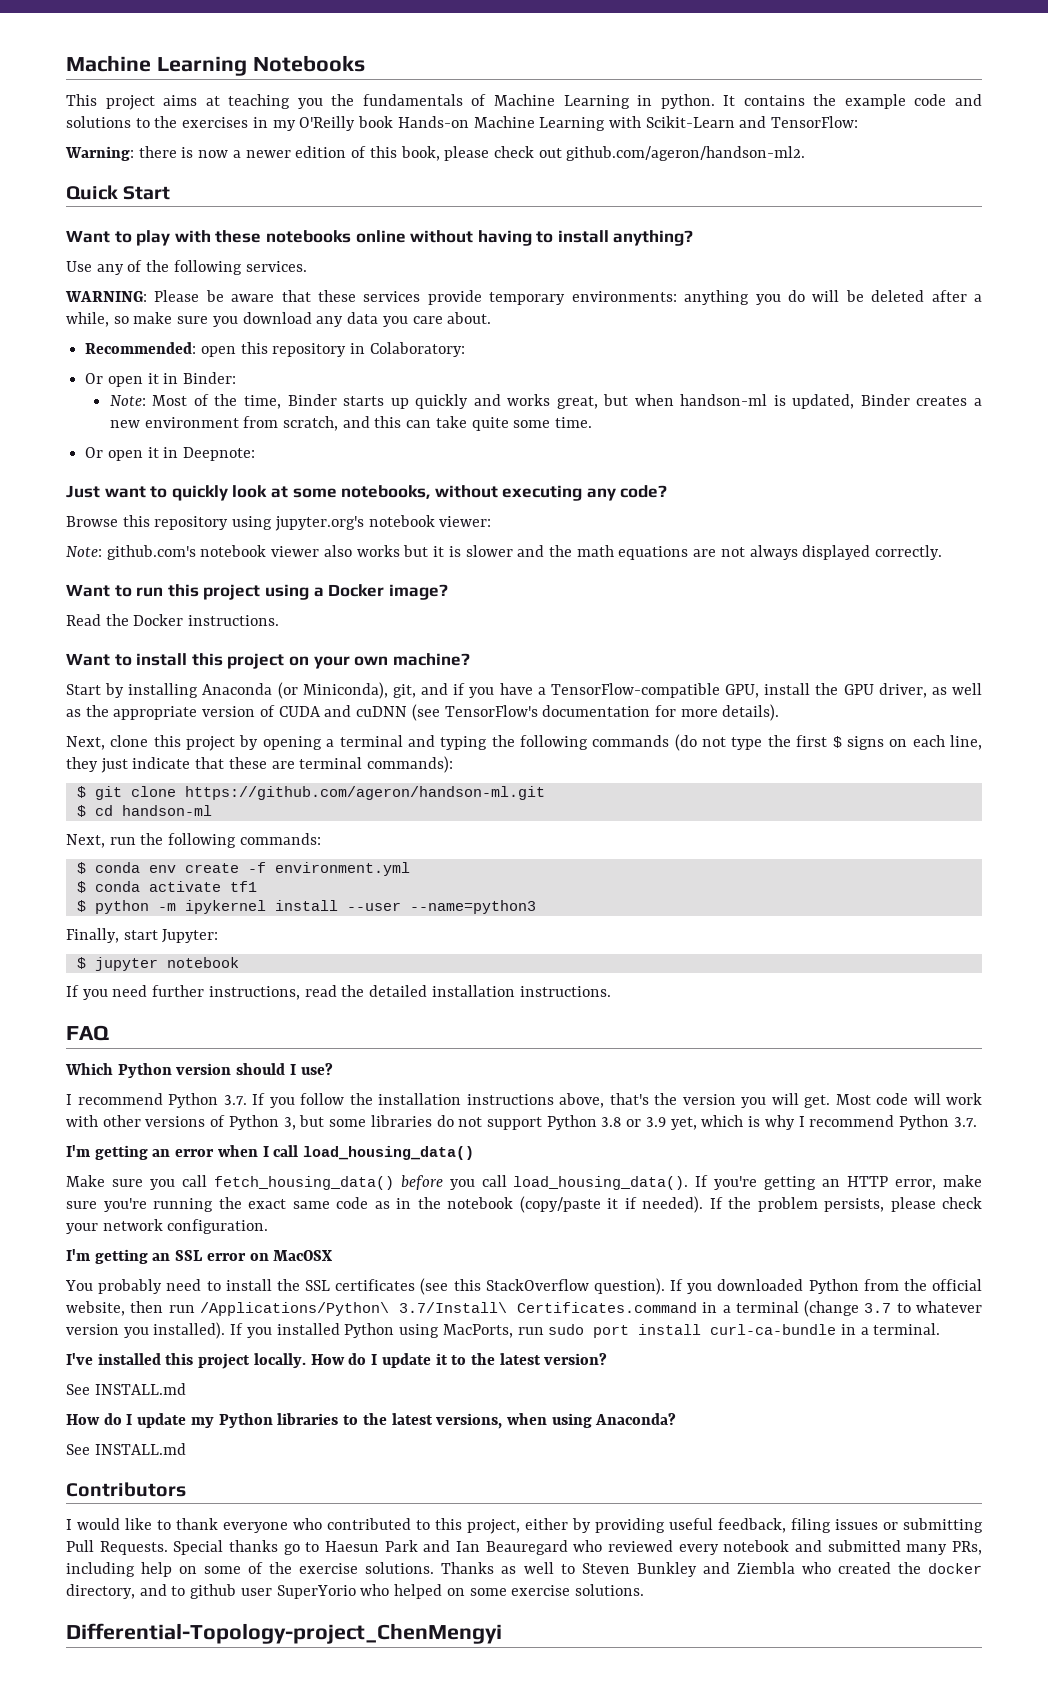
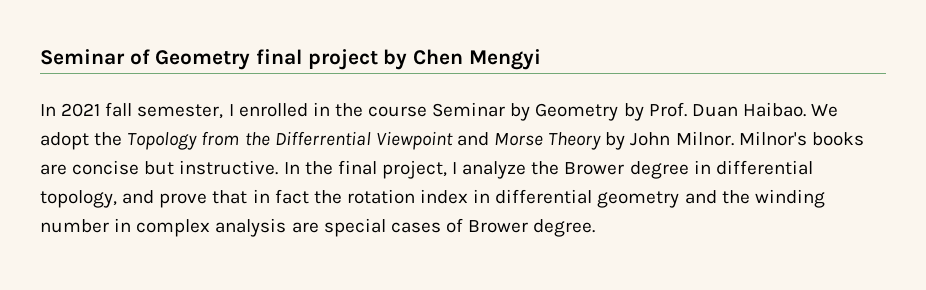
[66,55,365,76] [66,94,982,110] [66,116,859,131] [65,146,806,161] [66,185,171,200] [66,230,694,246] [66,260,307,275] [65,290,982,305] [66,312,492,327] [85,342,465,357] [85,372,237,387] [109,394,982,409] [109,416,593,431] [85,447,256,461] [66,485,668,501] [66,515,492,531] [66,545,943,560] [66,584,448,600] [66,614,280,626] [66,653,470,669] [66,682,982,699] [66,704,780,721] [66,734,983,751] [66,756,454,773] [76,786,545,800] [76,805,212,817] [66,833,321,848] [76,862,410,876] [76,881,257,893] [76,900,536,914] [66,928,219,943] [76,957,239,971] [66,985,611,1000] [66,1025,109,1041] [65,1063,333,1078] [66,1093,982,1108] [66,1115,977,1130] [66,1145,475,1160] [66,1175,982,1190] [66,1196,982,1213] [66,1219,269,1234] [66,1249,333,1264] [65,1278,982,1295] [66,1300,982,1317] [66,1322,941,1339] [66,1353,608,1369] [66,1383,186,1395] [66,1413,677,1429] [66,1443,186,1455] [66,1482,186,1497] [66,1518,983,1534] [66,1540,982,1555] [66,1562,983,1577] [66,1584,644,1599] [66,1623,502,1644] Machine Learning Notebooks // This project aims at teaching you the fundamentals of Machine Learning in python. It contains the example code and solutions to the exercises in my O'Reilly book Hands-on Machine Learning with Scikit-Learn and TensorFlow: // Warning: there is now a newer edition of this book, please check out github.com/ageron/handson-ml2. // Quick Start // Want to play with these notebooks online without having to install anything? // Use any of the following services. // WARNING: Please be aware that these services provide temporary environments: anything you do will be deleted after a while, so make sure you download any data you care about. // Recommended: open this repository in Colaboratory: // Or open it in Binder: // Note: Most of the time, Binder starts up quickly and works great, but when handson-ml is updated, Binder creates a new environment from scratch, and this can take quite some time. // Or open it in Deepnote: // Just want to quickly look at some notebooks, without executing any code? // Browse this repository using jupyter.org's notebook viewer: // Note: github.com's notebook viewer also works but it is slower and the math equations are not always displayed correctly. // Want to run this project using a Docker image? // Read the Docker instructions. // Want to install this project on your own machine? // Start by installing Anaconda (or Miniconda), git, and if you have a TensorFlow-compatible GPU, install the GPU driver, as well as the appropriate version of CUDA and cuDNN (see TensorFlow's documentation for more details). // Next, clone this project by opening a terminal and typing the following commands (do not type the first $ signs on each line, they just indicate that these are terminal commands): // $ git clone https://github.com/ageron/handson-ml.git // $ cd handson-ml // Next, run the following commands: // $ conda env create -f environment.yml // $ conda activate tf1 // $ python -m ipykernel install --user --name=python3 // Finally, start Jupyter: // $ jupyter notebook // If you need further instructions, read the detailed installation instructions. // FAQ // Which Python version should I use? // I recommend Python 3.7. If you follow the installation instructions above, that's the version you will get. Most code will work with other versions of Python 3, but some libraries do not support Python 3.8 or 3.9 yet, which is why I recommend Python 3.7. // I'm getting an error when I call load_housing_data() // Make sure you call fetch_housing_data() before you call load_housing_data(). If you're getting an HTTP error, make sure you're running the exact same code as in the notebook (copy/paste it if needed). If the problem persists, please check your network configuration. // I'm getting an SSL error on MacOSX // You probably need to install the SSL certificates (see this StackOverflow question). If you downloaded Python from the official website, then run /Applications/Python\ 3.7/Install\ Certificates.command in a terminal (change 3.7 to whatever version you installed). If you installed Python using MacPorts, run sudo port install curl-ca-bundle in a terminal. // I've installed this project locally. How do I update it to the latest version? // See INSTALL.md // How do I update my Python libraries to the latest versions, when using Anaconda? // See INSTALL.md // Contributors // I would like to thank everyone who contributed to this project, either by providing useful feedback, filing issues or submitting Pull Requests. Special thanks go to Haesun Park and Ian Beauregard who reviewed every notebook and submitted many PRs, including help on some of the exercise solutions. Thanks as well to Steven Bunkley and Ziembla who created the docker directory, and to github user SuperYorio who helped on some exercise solutions. // Differential-Topology-project_ChenMengyi -> [40,49,541,70] [40,102,839,121] [40,131,864,150] [40,160,813,179] [40,189,825,208] [40,218,596,237] Seminar of Geometry final project by Chen Mengyi // In 2021 fall semester, I enrolled in the course Seminar by Geometry by Prof. Duan Haibao. We adopt the Topology from the Differrential Viewpoint and Morse Theory by John Milnor. Milnor's books are concise but instructive. In the final project, I analyze the Brower degree in differential topology, and prove that in fact the rotation index in differential geometry and the winding number in complex analysis are special cases of Brower degree.

